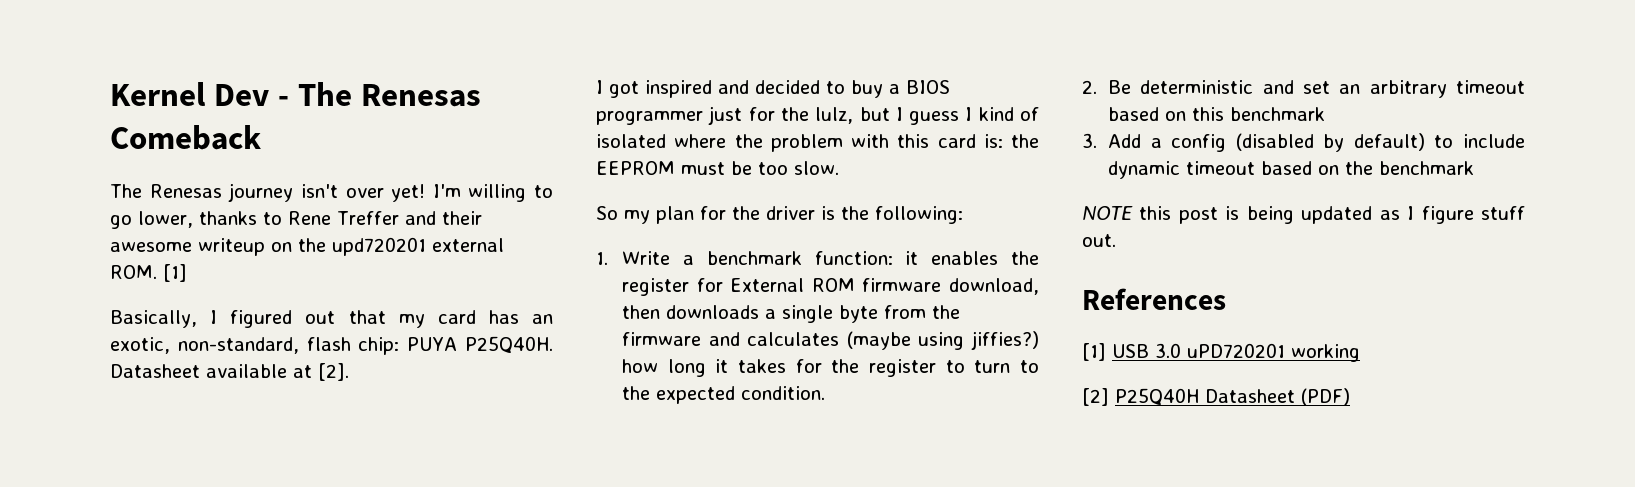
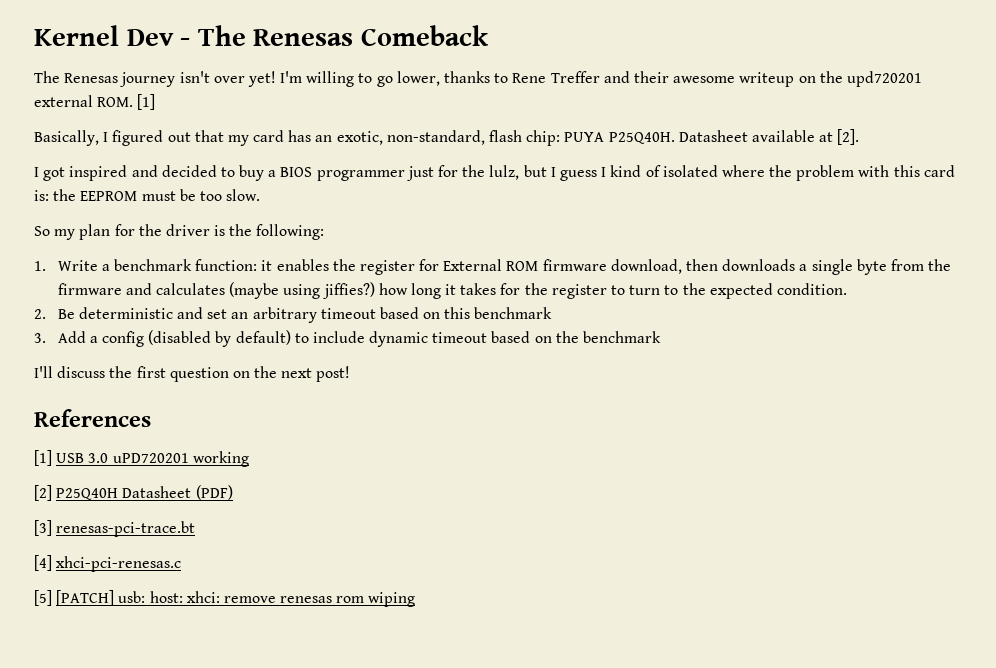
[1082,206,1525,224] [1082,234,1116,247] NOTE this post is being updated as I figure stuff out. -> [34,366,351,382] I'll discuss the first question on the next post!
(1350, 397) none -> [34,520,196,537] [34,555,182,572] [34,590,416,607] // [3] renesas-pci-trace.bt // [4] xhci-pci-renesas.c // [5] [PATCH] usb: host: xhci: remove renesas rom wiping

